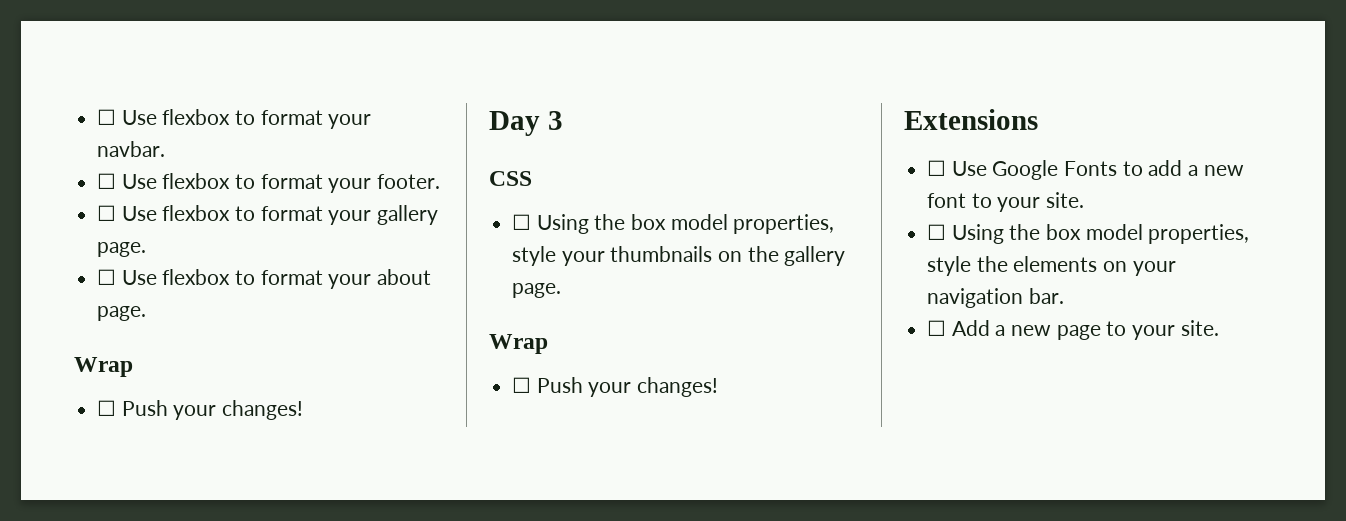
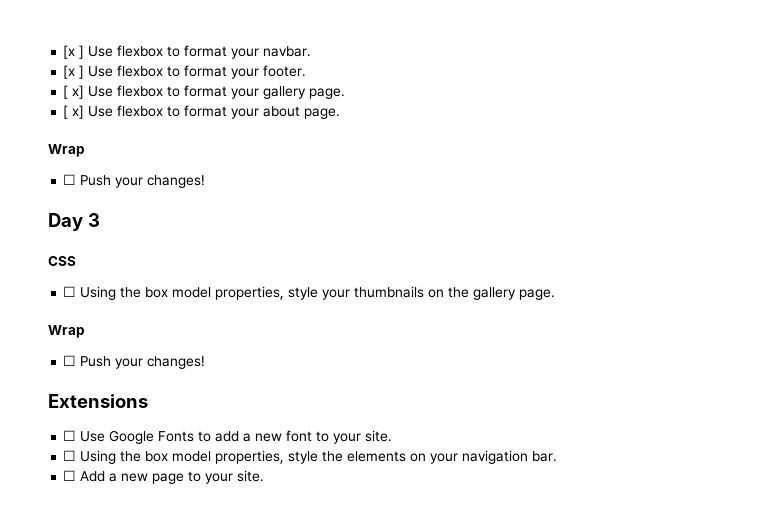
[97,109,117,125] ☐ -> [63,45,85,59] [x ]
[97,173,117,189] ☐ -> [63,65,85,79] [x ]
[97,205,117,221] ☐ -> [63,85,85,99] [ x]
[97,269,117,285] ☐ -> [63,105,85,119] [ x]

